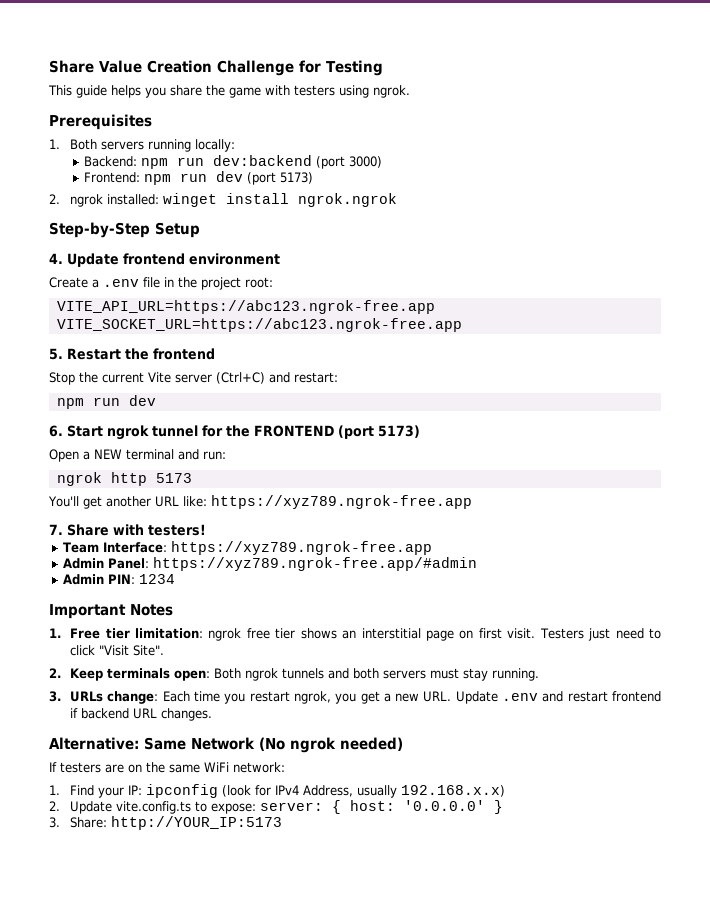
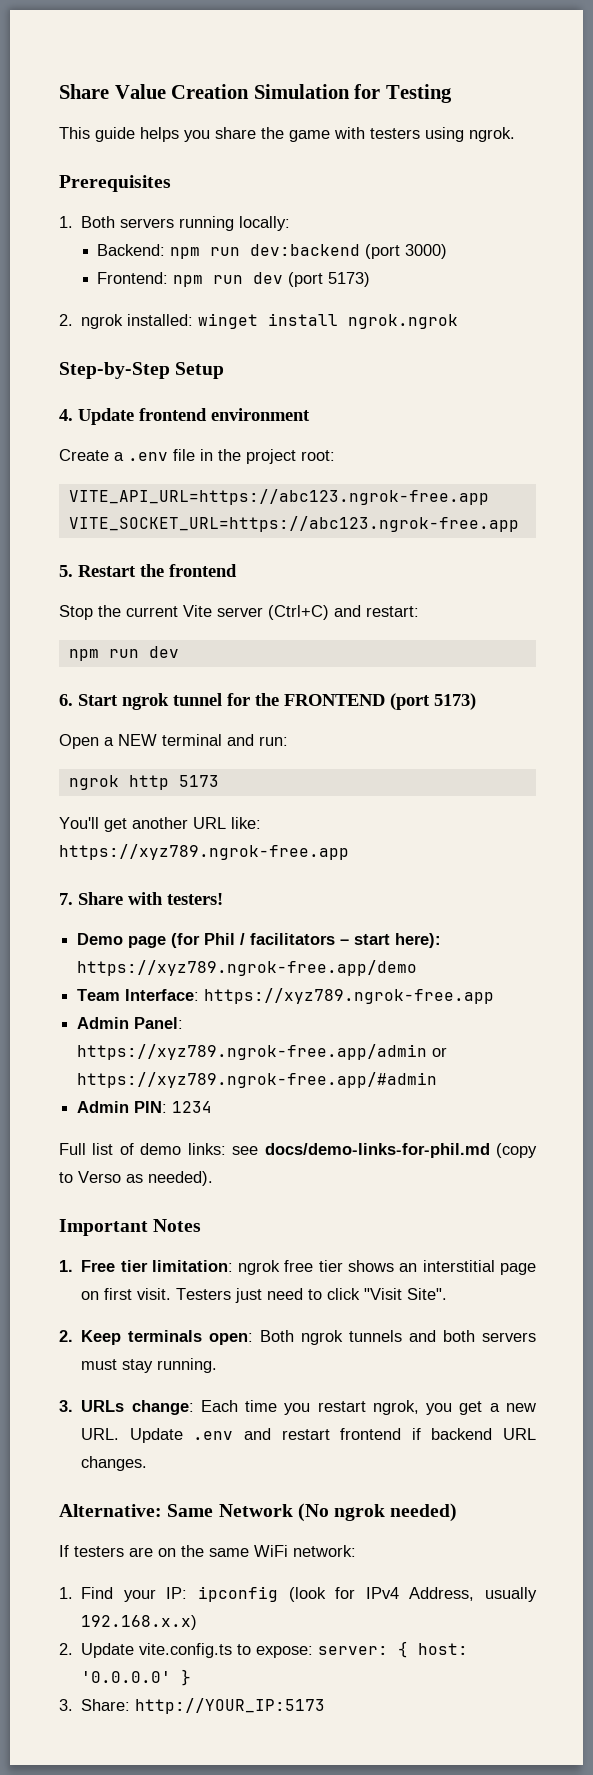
[217,60,294,76] Challenge -> [253,84,350,99] Simulation
(206, 530) none -> [77,933,442,948] [77,960,418,976] // Demo page (for Phil / facilitators – start here): https://xyz789.ngrok-free.app/demo
(150, 563) none -> [77,1044,448,1060] https://xyz789.ngrok-free.app/admin or
(176, 579) none -> [59,1143,537,1158] [59,1171,213,1186] // Full list of demo links: see docs/demo-links-for-phil.md (copy to Verso as needed).

